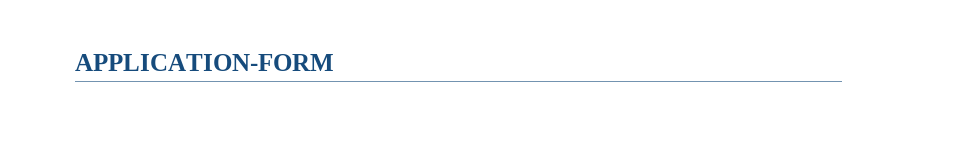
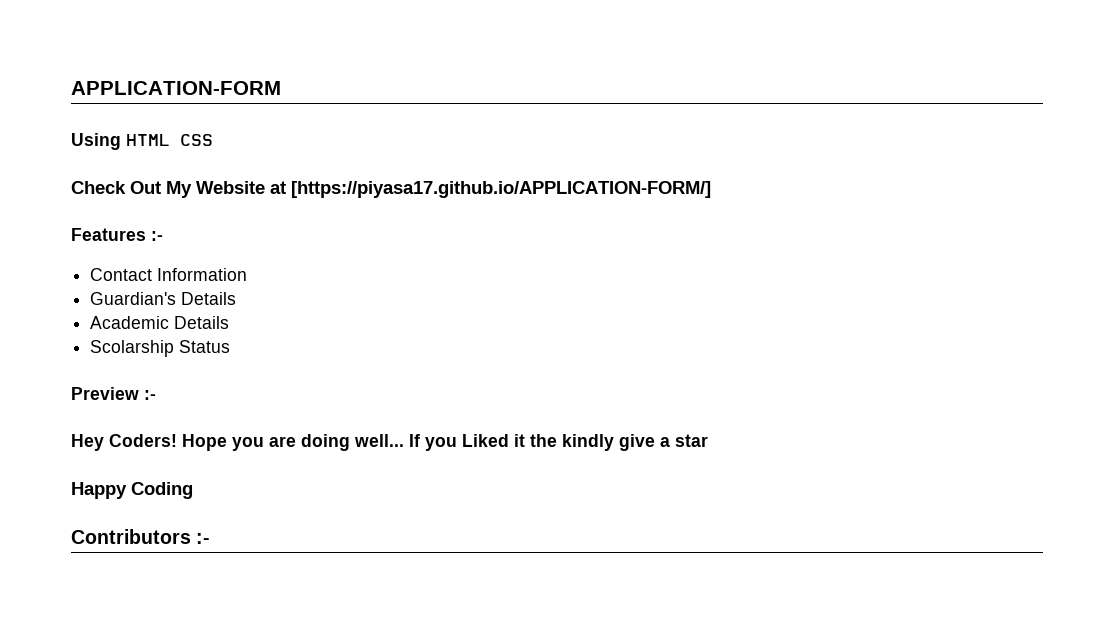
(334, 62) none -> [71,133,213,150] [71,181,711,198] [71,228,163,241] [90,268,248,281] [90,292,237,305] [90,316,230,329] [90,340,231,357] [71,387,156,400] [71,434,708,451] [71,482,193,499] [71,529,211,544] // Using HTML CSS // Check Out My Website at [https://piyasa17.github.io/APPLICATION-FORM/] // Features :- // Contact Information // Guardian's Details // Academic Details // Scolarship Status // Preview :- // Hey Coders! Hope you are doing well... If you Liked it the kindly give a star // Happy Coding // Contributors :-

